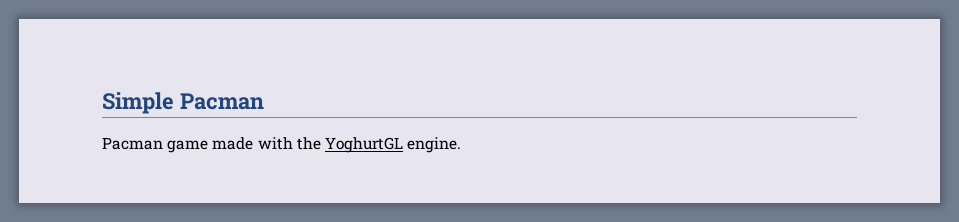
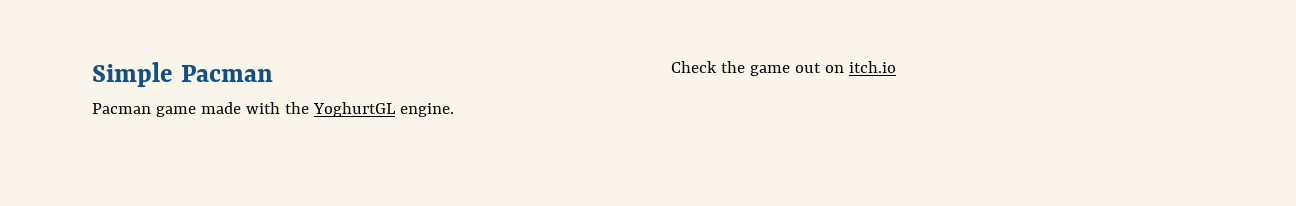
(462, 145) none -> [671,61,896,76] // Check the game out on itch.io

